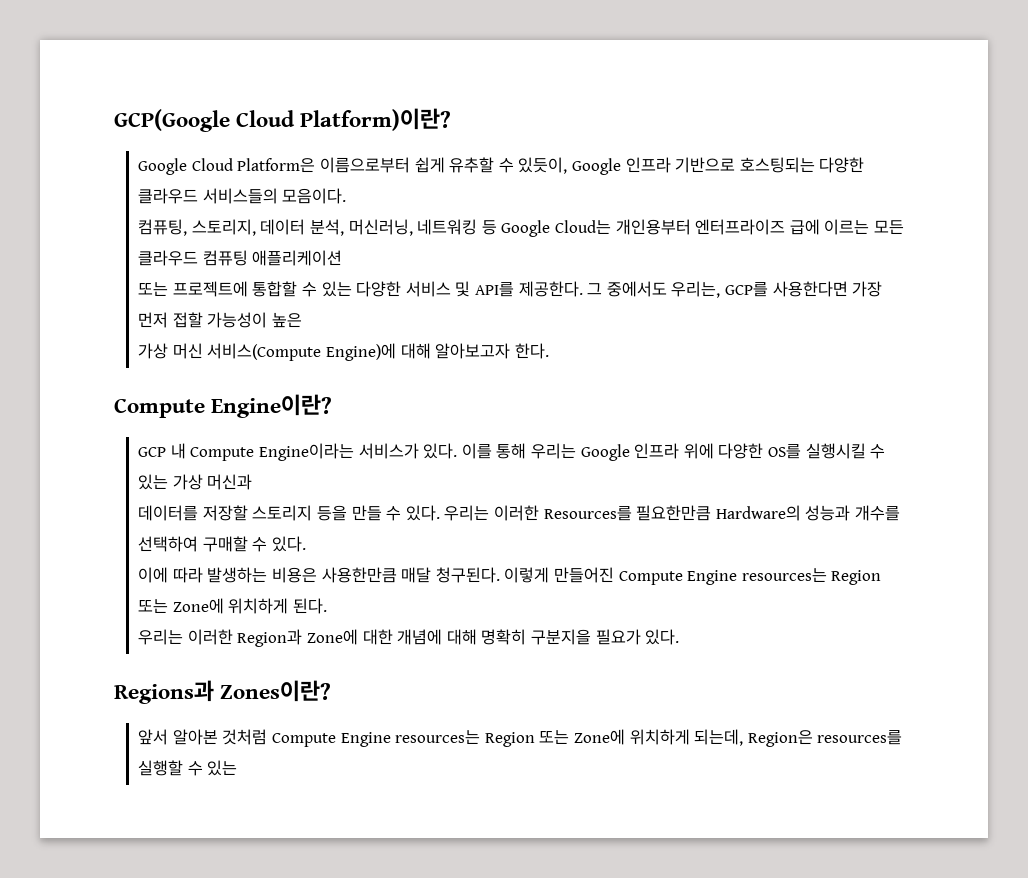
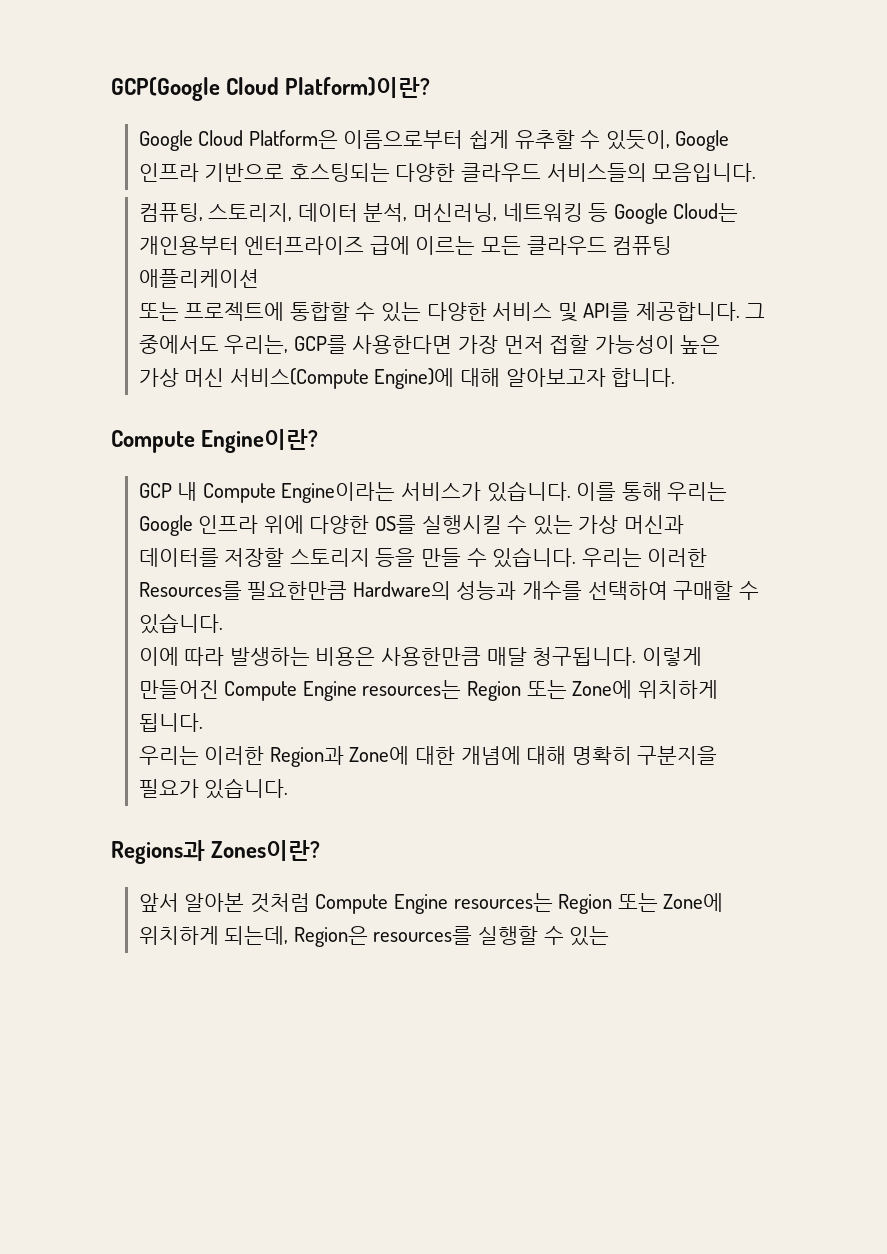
[282,188,347,204] 모음이다. -> [652,163,757,182] 모음입니다.
[518,281,583,297] 제공한다. -> [635,302,740,321] 제공합니다.
[514,343,549,359] 한다. -> [611,368,676,387] 합니다.
[423,443,458,459] 있다. -> [486,481,571,502] 있습니다.
[405,505,440,521] 있다. -> [492,547,577,568] 있습니다.
[272,536,307,552] 있다. -> [138,613,223,634] 있습니다.
[435,567,500,583] 청구된다. -> [532,647,637,666] 청구됩니다.
[293,598,328,614] 된다. -> [138,713,203,732] 됩니다.
[645,629,680,645] 있다. -> [204,778,289,799] 있습니다.

